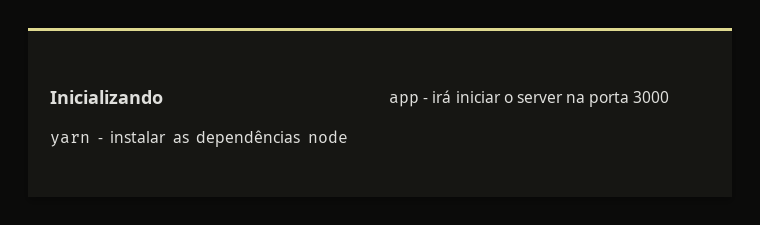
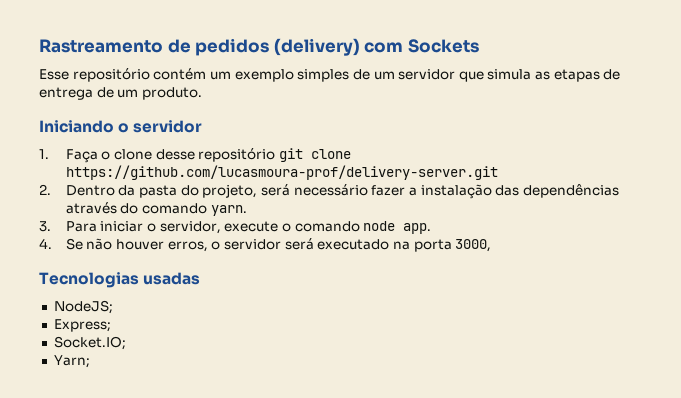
[50,90,163,104] [50,130,348,147] [389,90,670,107] Inicializando // yarn - instalar as dependências node app - irá iniciar o server na porta 3000 -> [39,38,479,56] [39,68,621,82] [39,87,202,100] [39,120,203,133] [39,148,352,163] [65,165,498,180] [39,184,619,199] [65,202,247,216] [39,221,432,234] [39,238,492,252] [39,272,201,288] [53,300,113,314] [53,319,111,332] [53,336,126,350] [53,355,90,368] Rastreamento de pedidos (delivery) com Sockets // Esse repositório contém um exemplo simples de um servidor que simula as etapas de entrega de um produto. // Iniciando o servidor // 1. Faça o clone desse repositório git clone https://github.com/lucasmoura-prof/delivery-server.git // 2. Dentro da pasta do projeto, será necessário fazer a instalação das dependências através do comando yarn. // 3. Para iniciar o servidor, execute o comando node app. // 4. Se não houver erros, o servidor será executado na porta 3000, // Tecnologias usadas // NodeJS; // Express; // Socket.IO; // Yarn;

